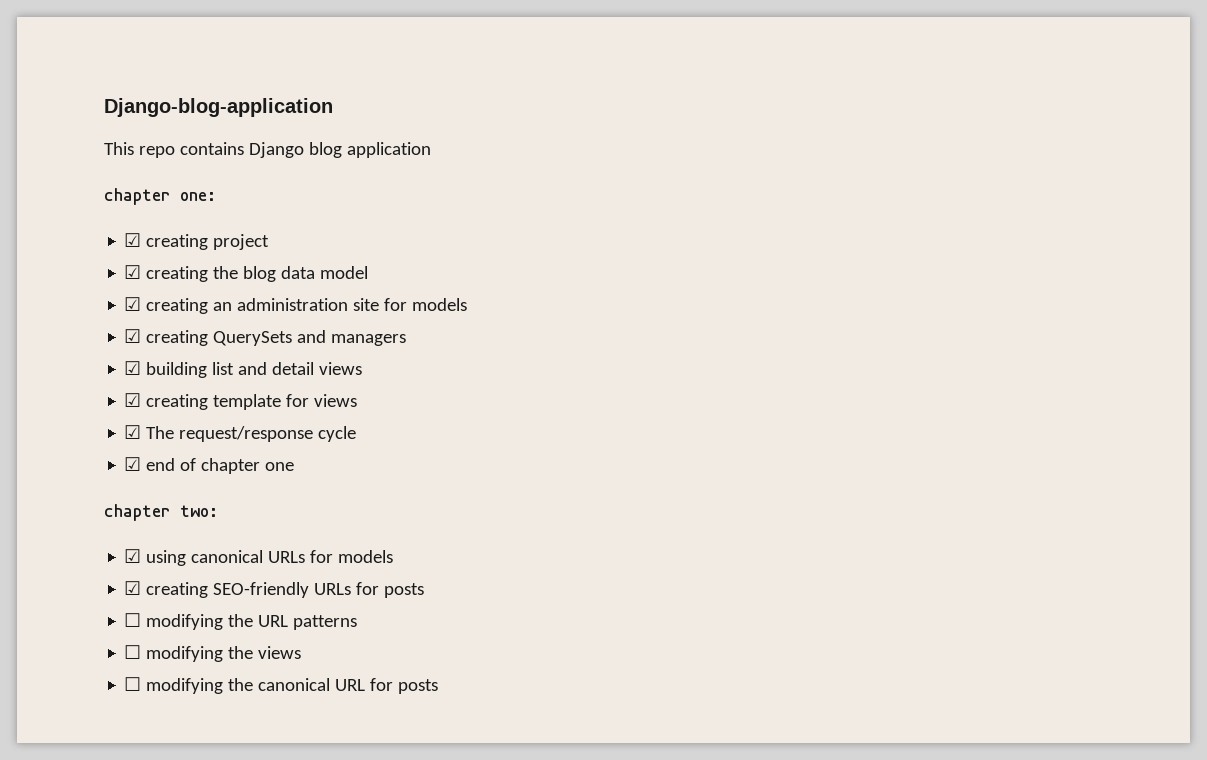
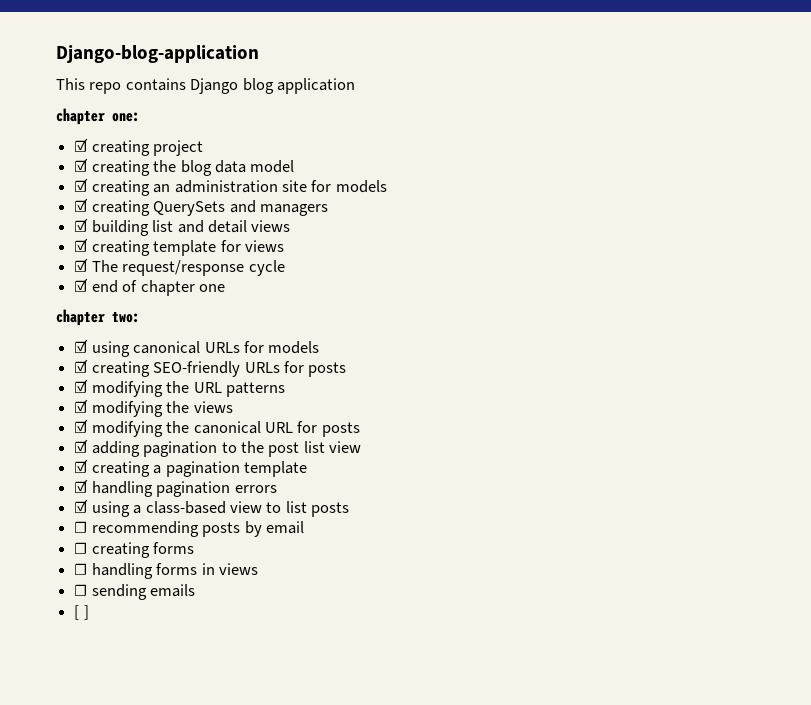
[124,613,142,627] ☐ -> [74,379,89,393] ☑
[124,645,142,659] ☐ -> [74,399,89,413] ☑
[124,677,142,691] ☐ -> [74,419,89,433] ☑
(439, 686) none -> [74,439,362,457] [74,459,307,477] [74,479,277,497] [74,499,350,517] [74,521,304,537] [74,542,195,558] [74,563,258,579] [74,584,196,600] [74,605,89,620] // ☑ adding pagination to the post list view // ☑ creating a pagination template // ☑ handling pagination errors // ☑ using a class-based view to list posts // ☐ recommending posts by email // ☐ creating forms // ☐ handling forms in views // ☐ sending emails // [ ]

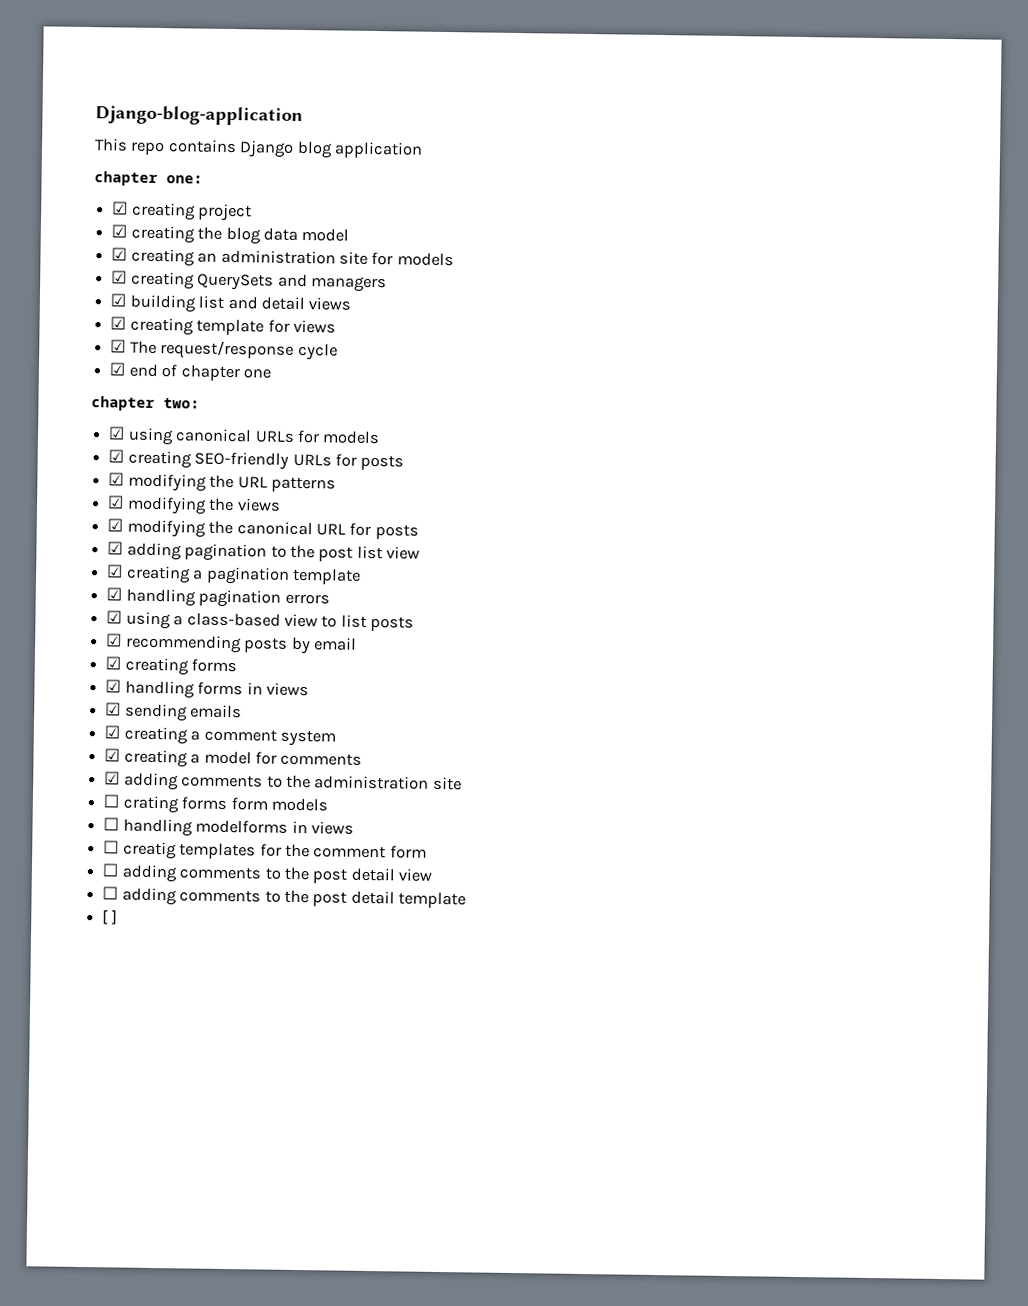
[74,521,88,533] ☐ -> [106,633,123,647] ☑
[74,542,88,554] ☐ -> [105,656,122,670] ☑
[74,563,88,575] ☐ -> [105,679,122,693] ☑
[74,584,88,596] ☐ -> [105,702,122,716] ☑
(196, 590) none -> [104,725,336,747] [104,748,363,768] [104,771,462,791] [103,794,328,814] [103,817,354,837] [103,840,427,860] [102,863,433,884] [102,886,467,909] // ☑ creating a comment system // ☑ creating a model for comments // ☑ adding comments to the administration site // ☐ crating forms form models // ☐ handling modelforms in views // ☐ creatig templates for the comment form // ☐ adding comments to the post detail view // ☐ adding comments to the post detail template

